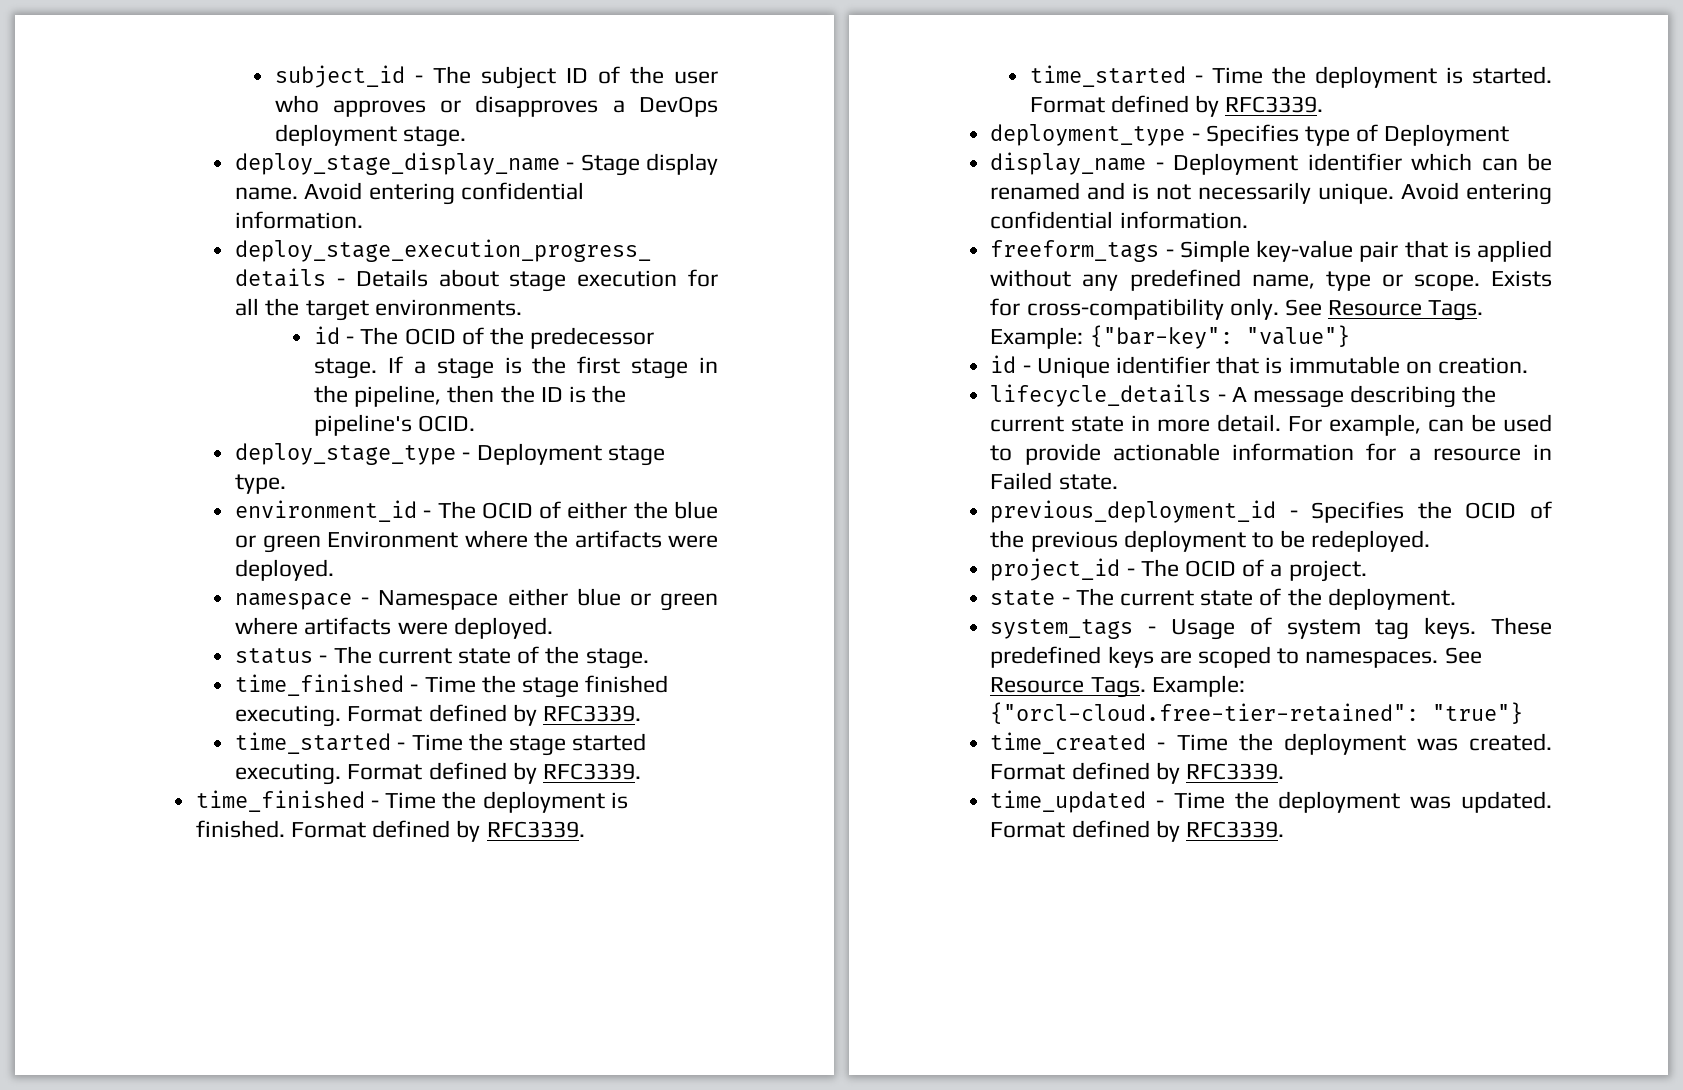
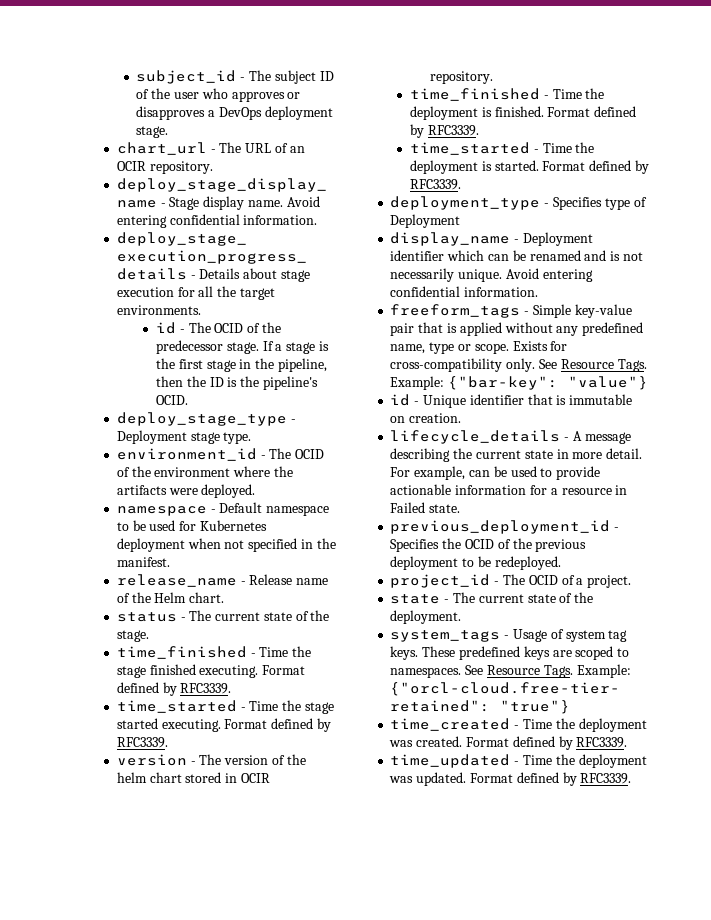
(466, 136) none -> [116,142,305,155] [116,161,213,174] // chart_url - The URL of an OCIR repository.
[567,501,719,519] [235,531,459,553] either the blue or green Environment -> [131,466,231,477] the environment
[378,588,718,611] [235,617,553,639] Namespace either blue or green where artifacts were deployed. -> [219,502,330,516] [116,520,267,531] [116,538,336,552] [116,557,170,567] [116,574,329,587] [116,592,225,603] Default namespace to be used for Kubernetes deployment when not specified in the manifest. // release_name - Release name of the Helm chart.
(642, 771) none -> [116,754,306,766] [116,772,270,783] [429,71,493,84] // version - The version of the helm chart stored in OCIR repository.

